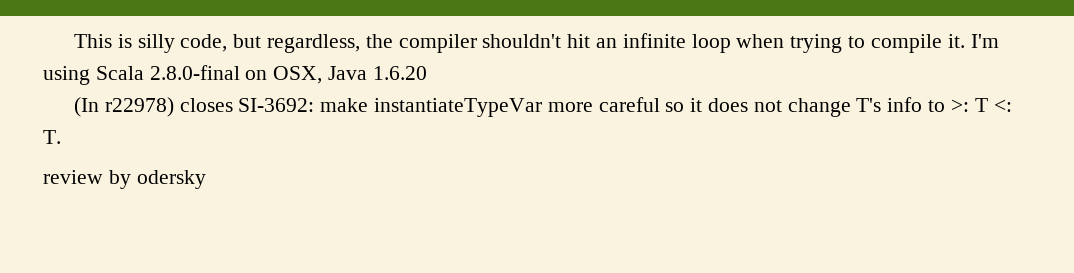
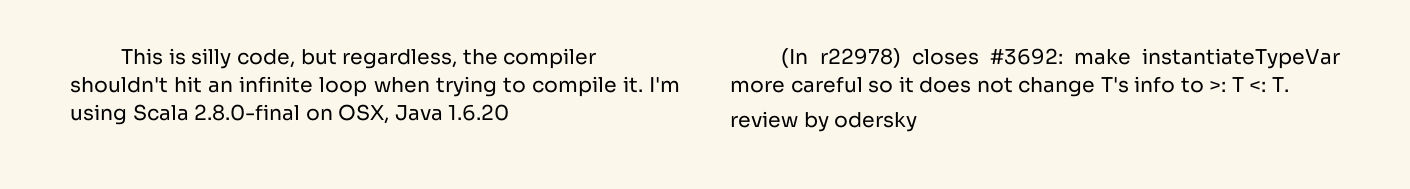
[238,98,315,112] SI-3692: -> [989,48,1063,65] #3692:

